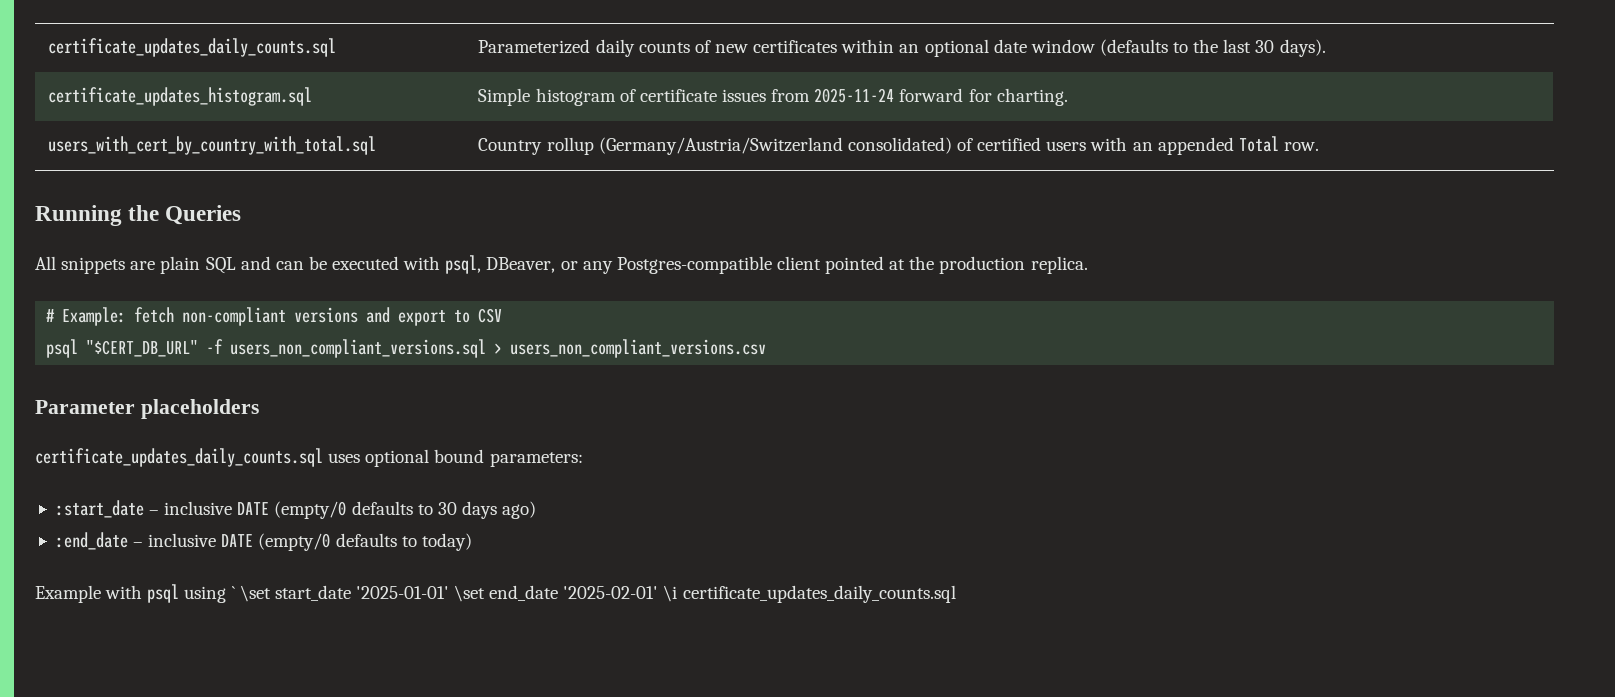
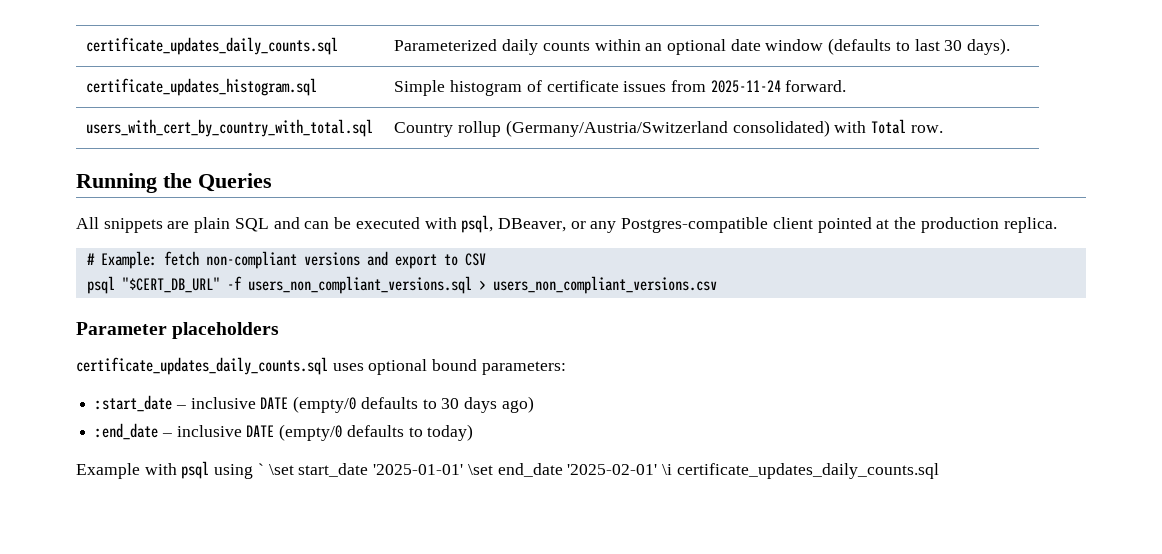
[694,40,838,53] of new certificates -> (590, 46) none
[1193,39,1219,53] the -> (910, 46) none
[899,88,1068,106] forward for charting. -> [785,80,847,92] forward.
[956,137,1234,155] of certified users with an appended -> [834,121,867,133] with

